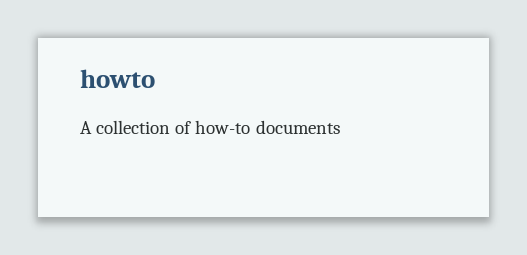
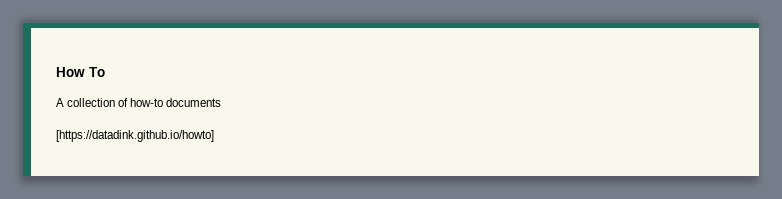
[80,69,155,88] howto -> [56,67,105,77] How To
(340, 127) none -> [56,130,214,142] // [https://datadink.github.io/howto]

